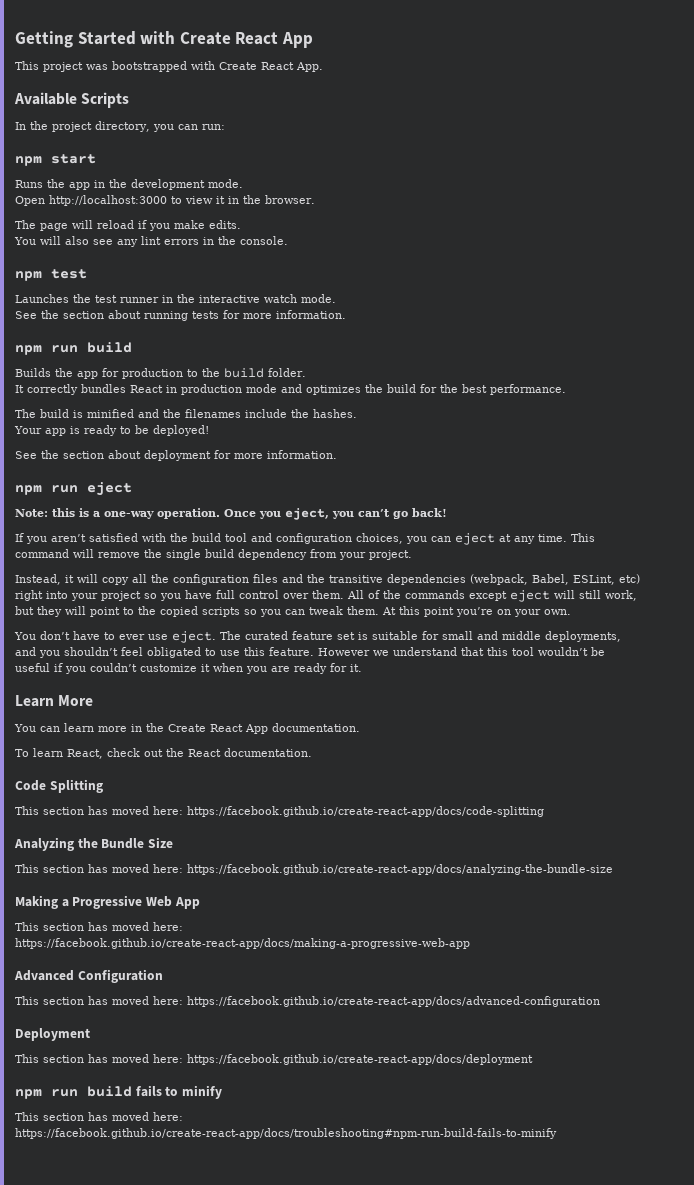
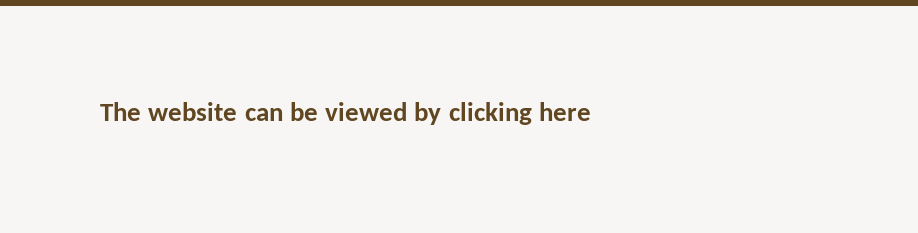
[15,31,313,48] [15,61,323,72] [14,92,130,108] [15,121,225,132] [15,154,96,166] [15,179,243,190] [15,195,315,206] [15,220,241,231] [14,236,288,247] [15,269,87,281] [15,294,336,303] [15,310,346,321] [15,342,132,355] [15,368,306,379] [15,384,566,395] [15,409,357,418] [14,425,209,436] [15,450,337,461] [15,482,132,496] [15,508,447,520] [15,533,595,545] [15,549,412,560] [15,574,640,585] [15,590,637,602] [15,606,571,617] [14,631,621,643] [15,647,605,658] [15,663,362,674] [15,695,94,707] [14,723,360,734] [15,748,312,759] [15,779,103,793] [15,806,544,817] [14,837,173,851] [15,864,613,875] [15,895,200,909] [15,922,183,931] [15,938,470,949] [14,969,163,983] [15,996,600,1007] [15,1028,90,1041] [15,1054,533,1065] [15,1085,222,1099] [15,1112,183,1121] [15,1128,557,1139] Getting Started with Create React App // This project was bootstrapped with Create React App. // Available Scripts // In the project directory, you can run: // npm start // Runs the app in the development mode. // Open http://localhost:3000 to view it in the browser. // The page will reload if you make edits. // You will also see any lint errors in the console. // npm test // Launches the test runner in the interactive watch mode. // See the section about running tests for more information. // npm run build // Builds the app for production to the build folder. // It correctly bundles React in production mode and optimizes the build for the best performance. // The build is minified and the filenames include the hashes. // Your app is ready to be deployed! // See the section about deployment for more information. // npm run eject // Note: this is a one-way operation. Once you eject, you can’t go back! // If you aren’t satisfied with the build tool and configuration choices, you can eject at any time. This command will remove the single build dependency from your project. // Instead, it will copy all the configuration files and the transitive dependencies (webpack, Babel, ESLint, etc) right into your project so you have full control over them. All of the commands except eject will still work, but they will point to the copied scripts so you can tweak them. At this point you’re on your own. // You don’t have to ever use eject. The curated feature set is suitable for small and middle deployments, and you shouldn’t feel obligated to use this feature. However we understand that this tool wouldn’t be useful if you couldn’t customize it when you are ready for it. // Learn More // You can learn more in the Create React App documentation. // To learn React, check out the React documentation. // Code Splitting // This section has moved here: https://facebook.github.io/create-react-app/docs/code-splitting // Analyzing the Bundle Size // This section has moved here: https://facebook.github.io/create-react-app/docs/analyzing-the-bundle-size // Making a Progressive Web App // This section has moved here: https://facebook.github.io/create-react-app/docs/making-a-progressive-web-app // Advanced Configuration // This section has moved here: https://facebook.github.io/create-react-app/docs/advanced-configuration // Deployment // This section has moved here: https://facebook.github.io/create-react-app/docs/deployment // npm run build fails to minify // This section has moved here: https://facebook.github.io/create-react-app/docs/troubleshooting#npm-run-build-fails-to-minify -> [100,102,592,125] The website can be viewed by clicking here

